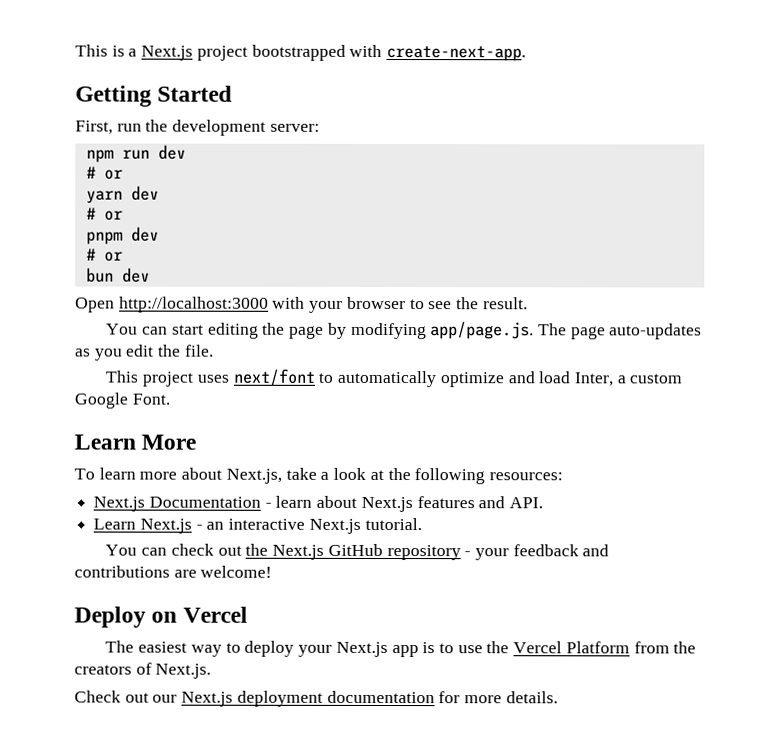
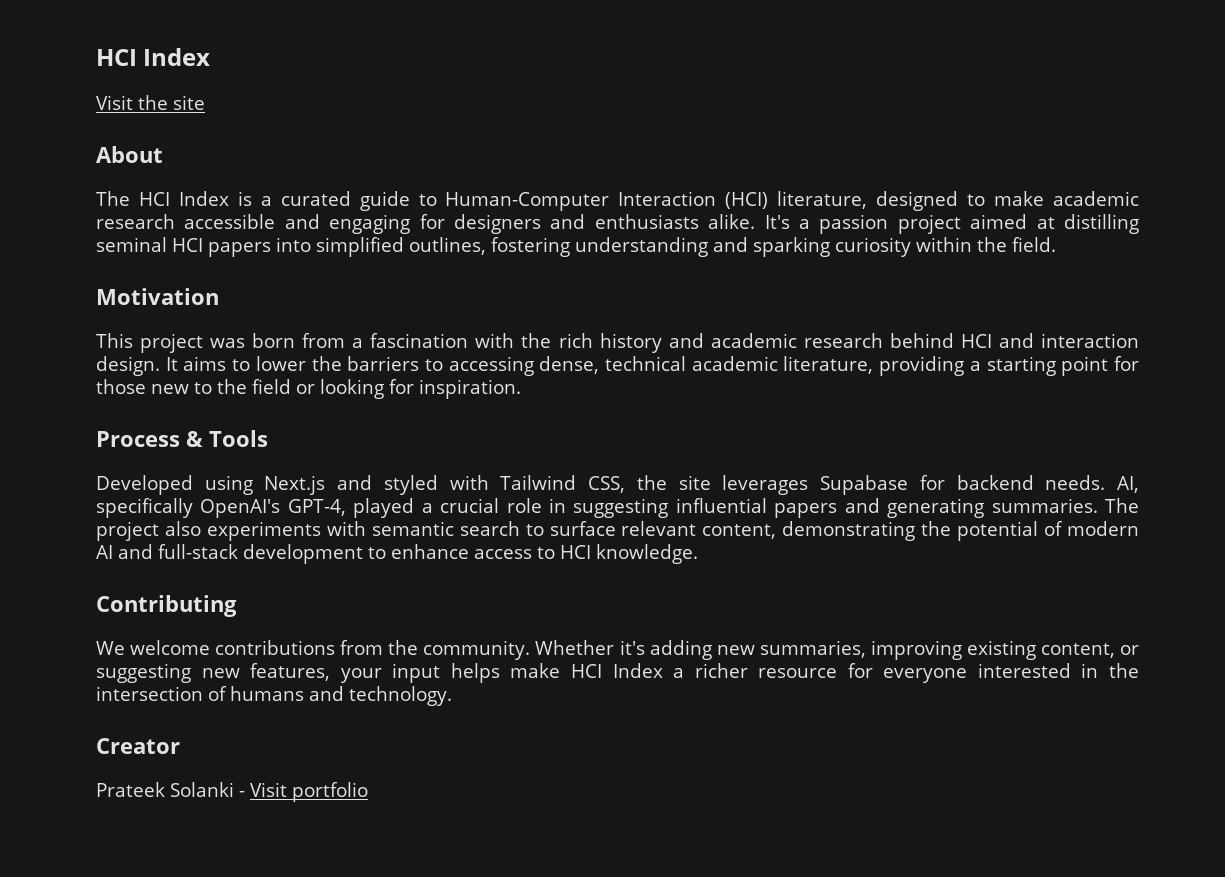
[75,44,527,62] [75,85,233,107] [75,119,320,136] [85,144,186,163] [85,166,123,180] [85,185,159,204] [85,207,123,221] [85,226,159,245] [85,248,123,262] [85,267,150,283] [75,296,528,313] [106,321,703,340] [75,344,214,361] [105,368,683,388] [74,392,170,409] [74,434,197,450] [74,467,563,485] [93,495,544,513] [93,517,422,534] [105,543,610,561] [74,565,273,578] [74,606,248,628] [105,640,697,658] [74,662,212,679] [74,690,558,707] This is a Next.js project bootstrapped with create-next-app. // Getting Started // First, run the development server: // npm run dev // # or // yarn dev // # or // pnpm dev // # or // bun dev // Open http://localhost:3000 with your browser to see the result. // You can start editing the page by modifying app/page.js. The page auto-updates as you edit the file. // This project uses next/font to automatically optimize and load Inter, a custom Google Font. // Learn More // To learn more about Next.js, take a look at the following resources: // Next.js Documentation - learn about Next.js features and API. // Learn Next.js - an interactive Next.js tutorial. // You can check out the Next.js GitHub repository - your feedback and contributions are welcome! // Deploy on Vercel // The easiest way to deploy your Next.js app is to use the Vercel Platform from the creators of Next.js. // Check out our Next.js deployment documentation for more details. -> [96,48,211,66] [96,95,205,110] [96,146,163,163] [96,191,1139,211] [96,214,1139,234] [96,237,1056,257] [96,288,219,305] [96,333,1139,353] [96,356,1140,376] [96,379,521,399] [96,430,268,447] [96,475,1139,495] [96,498,1139,518] [96,521,1139,541] [96,544,698,564] [96,595,237,617] [96,640,1139,660] [96,663,1139,683] [96,686,452,706] [96,738,180,754] [96,782,368,802] HCI Index // Visit the site // About // The HCI Index is a curated guide to Human-Computer Interaction (HCI) literature, designed to make academic research accessible and engaging for designers and enthusiasts alike. It's a passion project aimed at distilling seminal HCI papers into simplified outlines, fostering understanding and sparking curiosity within the field. // Motivation // This project was born from a fascination with the rich history and academic research behind HCI and interaction design. It aims to lower the barriers to accessing dense, technical academic literature, providing a starting point for those new to the field or looking for inspiration. // Process & Tools // Developed using Next.js and styled with Tailwind CSS, the site leverages Supabase for backend needs. AI, specifically OpenAI's GPT-4, played a crucial role in suggesting influential papers and generating summaries. The project also experiments with semantic search to surface relevant content, demonstrating the potential of modern AI and full-stack development to enhance access to HCI knowledge. // Contributing // We welcome contributions from the community. Whether it's adding new summaries, improving existing content, or suggesting new features, your input helps make HCI Index a richer resource for everyone interested in the intersection of humans and technology. // Creator // Prateek Solanki - Visit portfolio

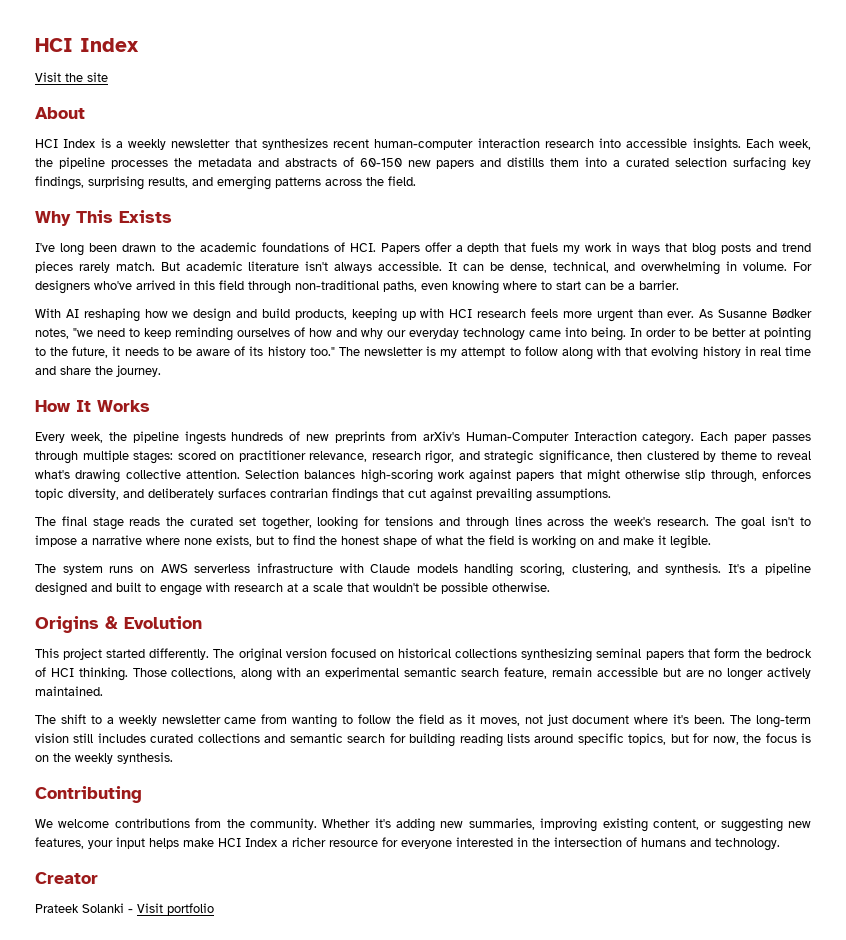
[96,191,130,206] The -> (85, 113) none
[280,191,1139,211] [96,214,1139,234] [96,237,1056,257] [96,288,219,305] [96,333,1139,353] [96,356,1140,376] [96,379,521,399] [96,430,268,447] [96,475,1139,495] [96,498,1139,518] [96,521,1139,541] [96,544,698,564] curated guide to Human-Computer Interaction (HCI) literature, designed to make academic research accessible and engaging for designers and enthusiasts alike. It's a passion project aimed at distilling seminal HCI papers into simplified outlines, fostering understanding and sparking curiosity within the field. // Motivation // This project was born from a fascination with the rich history and academic research behind HCI and interaction design. It aims to lower the barriers to accessing dense, technical academic literature, providing a starting point for those new to the field or looking for inspiration. // Process & Tools // Developed using Next.js and styled with Tailwind CSS, the site leverages Supabase for backend needs. AI, specifically OpenAI's GPT-4, played a crucial role in suggesting influential papers and generating summaries. The project also experiments with semantic search to surface relevant content, demonstrating the potential of modern AI and full-stack development to enhance access to HCI knowledge. -> [128,138,811,152] [35,157,811,171] [35,176,416,190] [35,210,172,226] [35,242,812,256] [35,261,813,275] [35,280,679,294] [35,308,813,322] [35,327,811,341] [35,346,812,360] [35,365,161,377] [35,400,150,412] [35,431,811,445] [35,450,811,464] [35,469,811,483] [35,488,611,502] [35,516,812,530] [35,535,711,549] [35,563,811,577] [35,582,550,596] [35,616,202,633] [35,648,813,662] [35,667,812,681] [35,686,103,696] [35,714,812,728] [35,733,812,747] [35,752,173,764] weekly newsletter that synthesizes recent human-computer interaction research into accessible insights. Each week, the pipeline processes the metadata and abstracts of 60-150 new papers and distills them into a curated selection surfacing key findings, surprising results, and emerging patterns across the field. // Why This Exists // I've long been drawn to the academic foundations of HCI. Papers offer a depth that fuels my work in ways that blog posts and trend pieces rarely match. But academic literature isn't always accessible. It can be dense, technical, and overwhelming in volume. For designers who've arrived in this field through non-traditional paths, even knowing where to start can be a barrier. // With AI reshaping how we design and build products, keeping up with HCI research feels more urgent than ever. As Susanne Bødker notes, "we need to keep reminding ourselves of how and why our everyday technology came into being. In order to be better at pointing to the future, it needs to be aware of its history too." The newsletter is my attempt to follow along with that evolving history in real time and share the journey. // How It Works // Every week, the pipeline ingests hundreds of new preprints from arXiv's Human-Computer Interaction category. Each paper passes through multiple stages: scored on practitioner relevance, research rigor, and strategic significance, then clustered by theme to reveal what's drawing collective attention. Selection balances high-scoring work against papers that might otherwise slip through, enforces topic diversity, and deliberately surfaces contrarian findings that cut against prevailing assumptions. // The final stage reads the curated set together, looking for tensions and through lines across the week's research. The goal isn't to impose a narrative where none exists, but to find the honest shape of what the field is working on and make it legible. // The system runs on AWS serverless infrastructure with Claude models handling scoring, clustering, and synthesis. It's a pipeline designed and built to engage with research at a scale that wouldn't be possible otherwise. // Origins & Evolution // This project started differently. The original version focused on historical collections synthesizing seminal papers that form the bedrock of HCI thinking. Those collections, along with an experimental semantic search feature, remain accessible but are no longer actively maintained. // The shift to a weekly newsletter came from wanting to follow the field as it moves, not just document where it's been. The long-term vision still includes curated collections and semantic search for building reading lists around specific topics, but for now, the focus is on the weekly synthesis.

